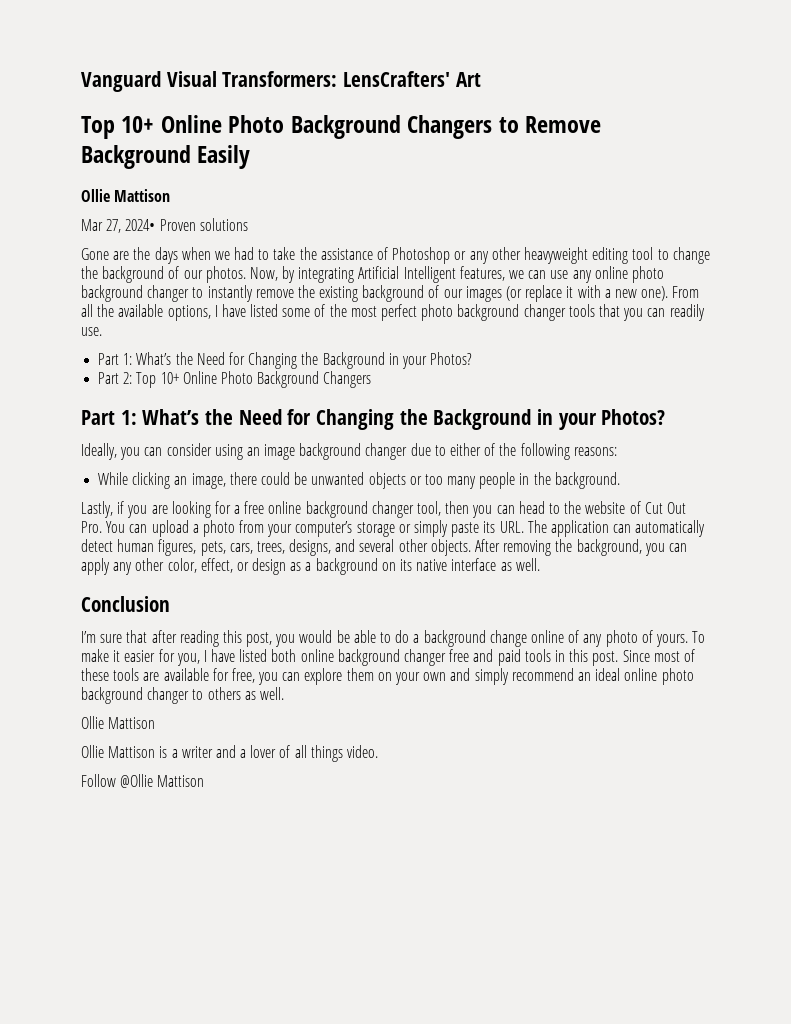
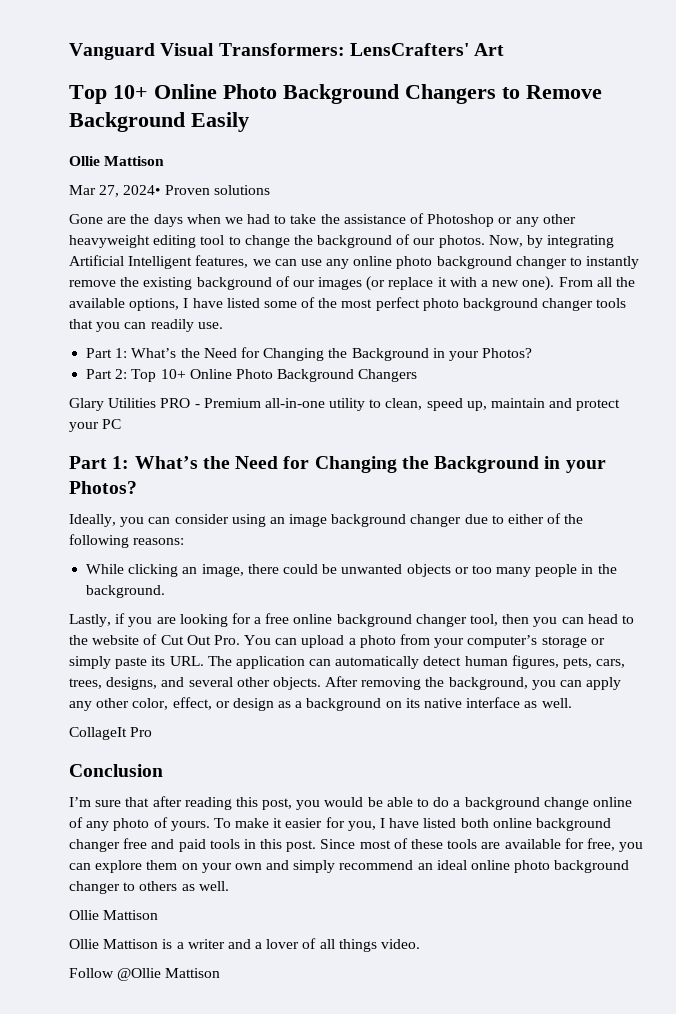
(372, 379) none -> [69,398,621,411] [69,419,122,432] // Glary Utilities PRO - Premium all-in-one utility to clean, speed up, maintain and protect your PC
(540, 564) none -> [69,727,153,740] // CollageIt Pro

